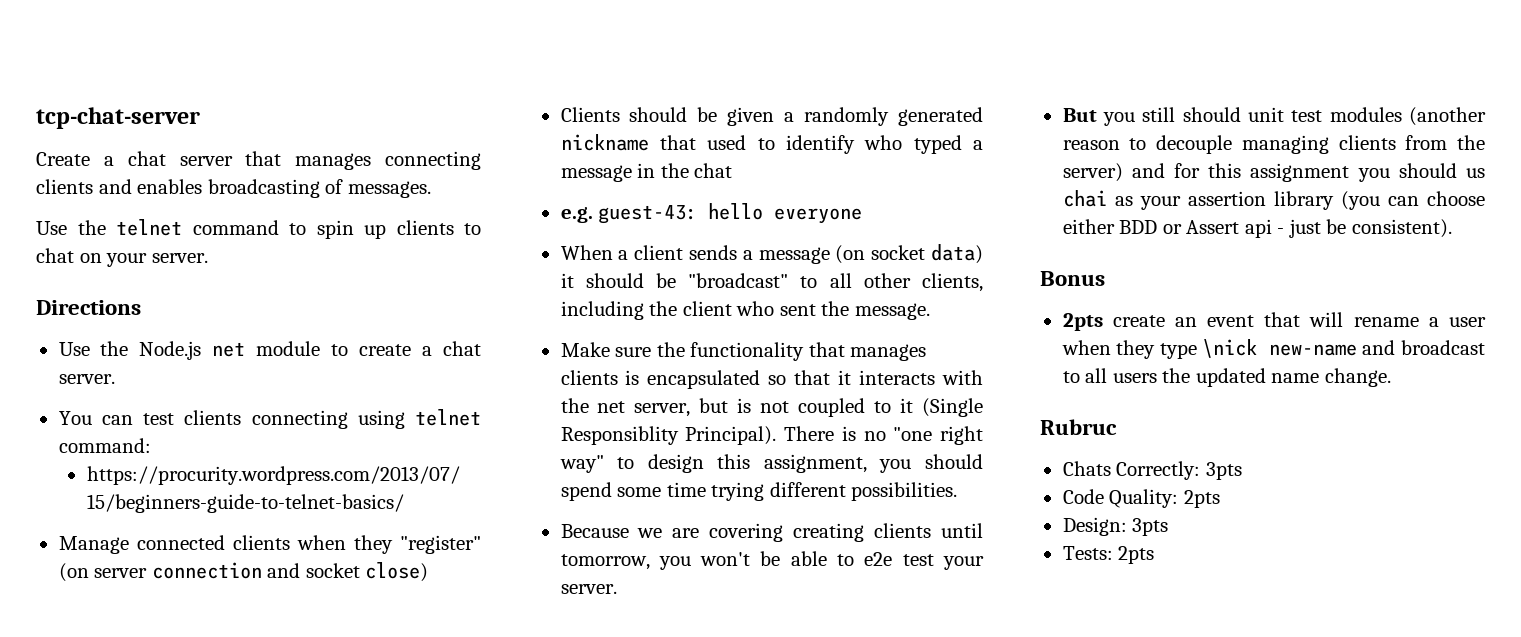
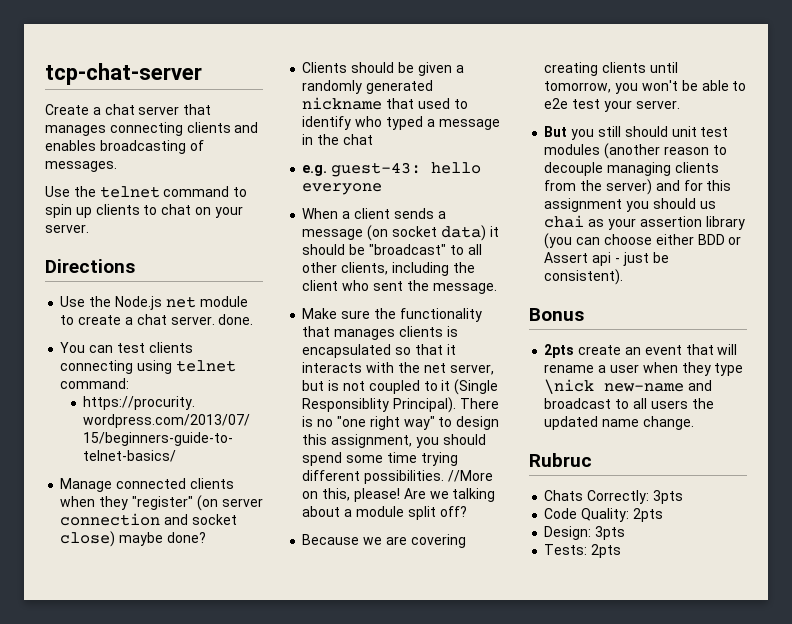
(115, 379) none -> [218,314,254,325] done.
(429, 572) none -> [119,532,206,546] maybe done?
(958, 491) none -> [447,470,493,482] [302,488,496,502] [302,506,467,520] //More on this, please! Are we talking about a module split off?

